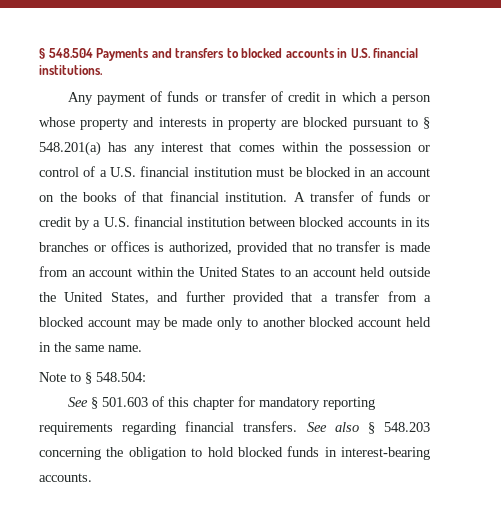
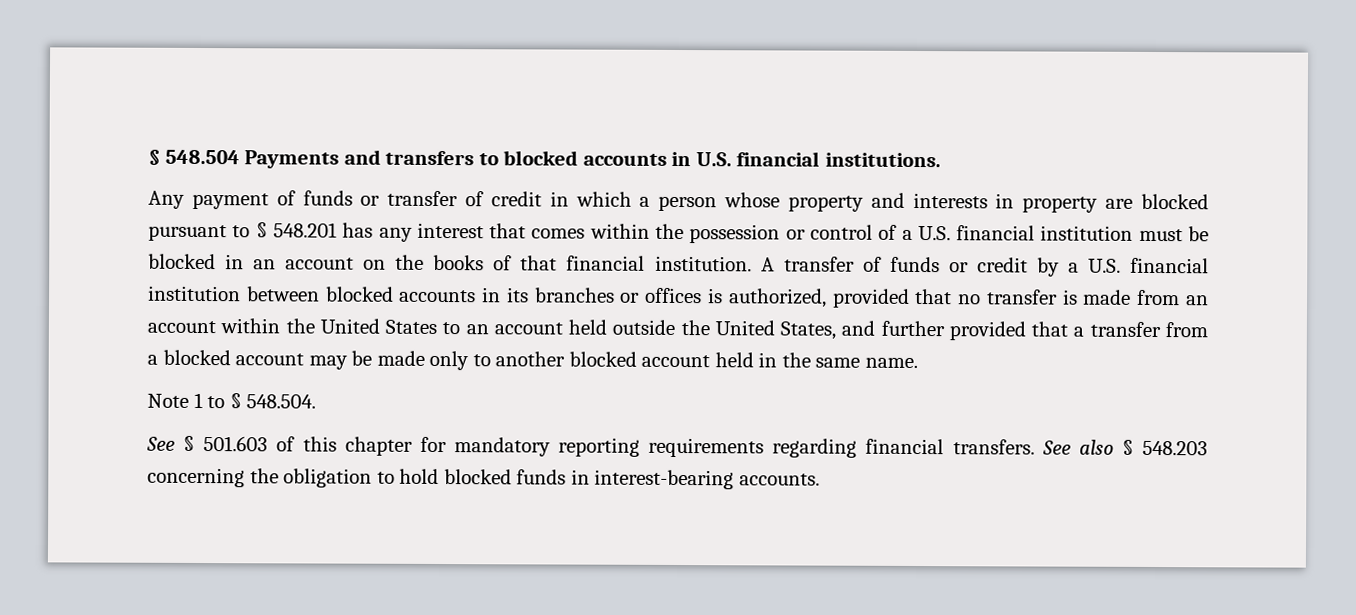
[39,141,101,156] 548.201(a) -> [272,222,337,238] 548.201
[70,372,146,384] to § 548.504: -> [193,392,317,409] 1 to § 548.504.

